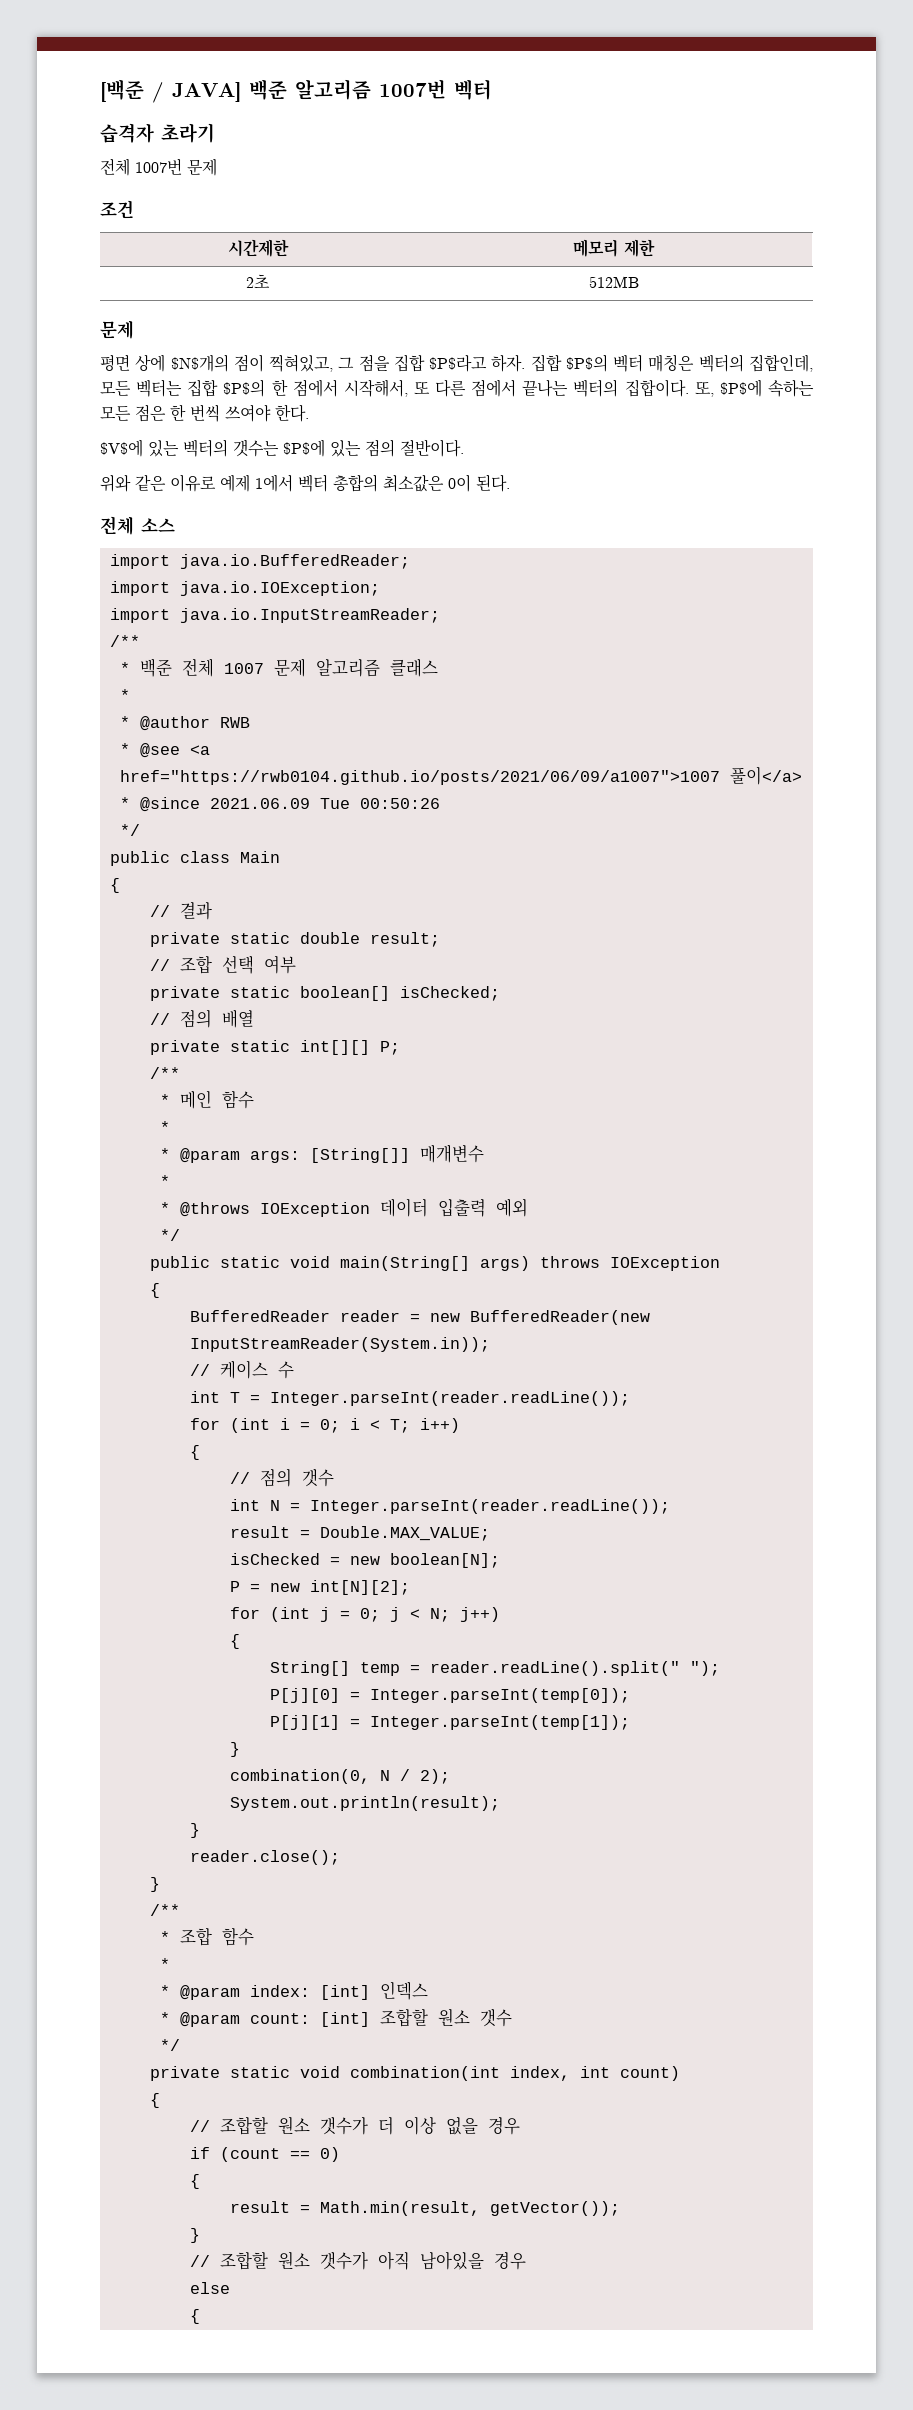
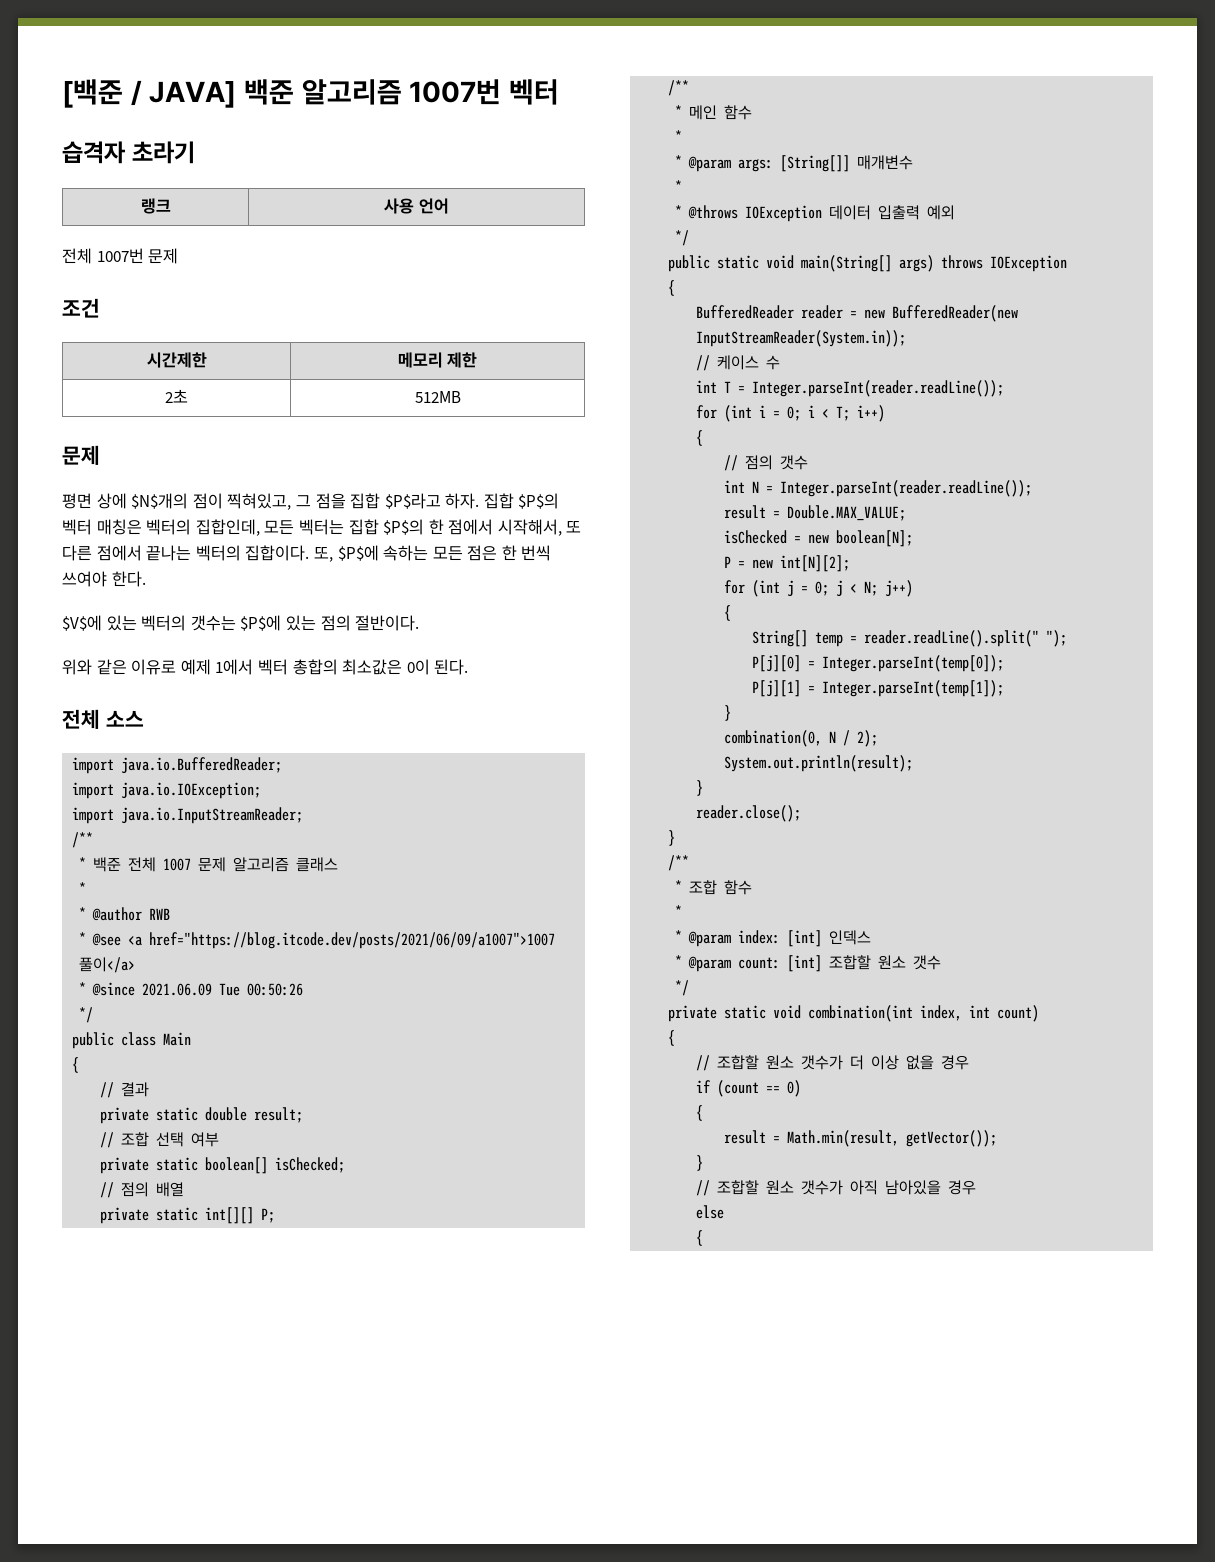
(215, 133) none -> [140,198,171,214] [384,198,449,214] // 랭크 | 사용 언어
[119,770,720,785] href="https://rwb0104.github.io/posts/2021/06/09/a1007">1007 -> [149,932,556,949] href="https://blog.itcode.dev/posts/2021/06/09/a1007">1007

